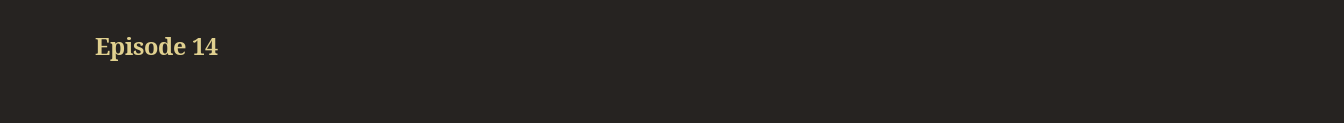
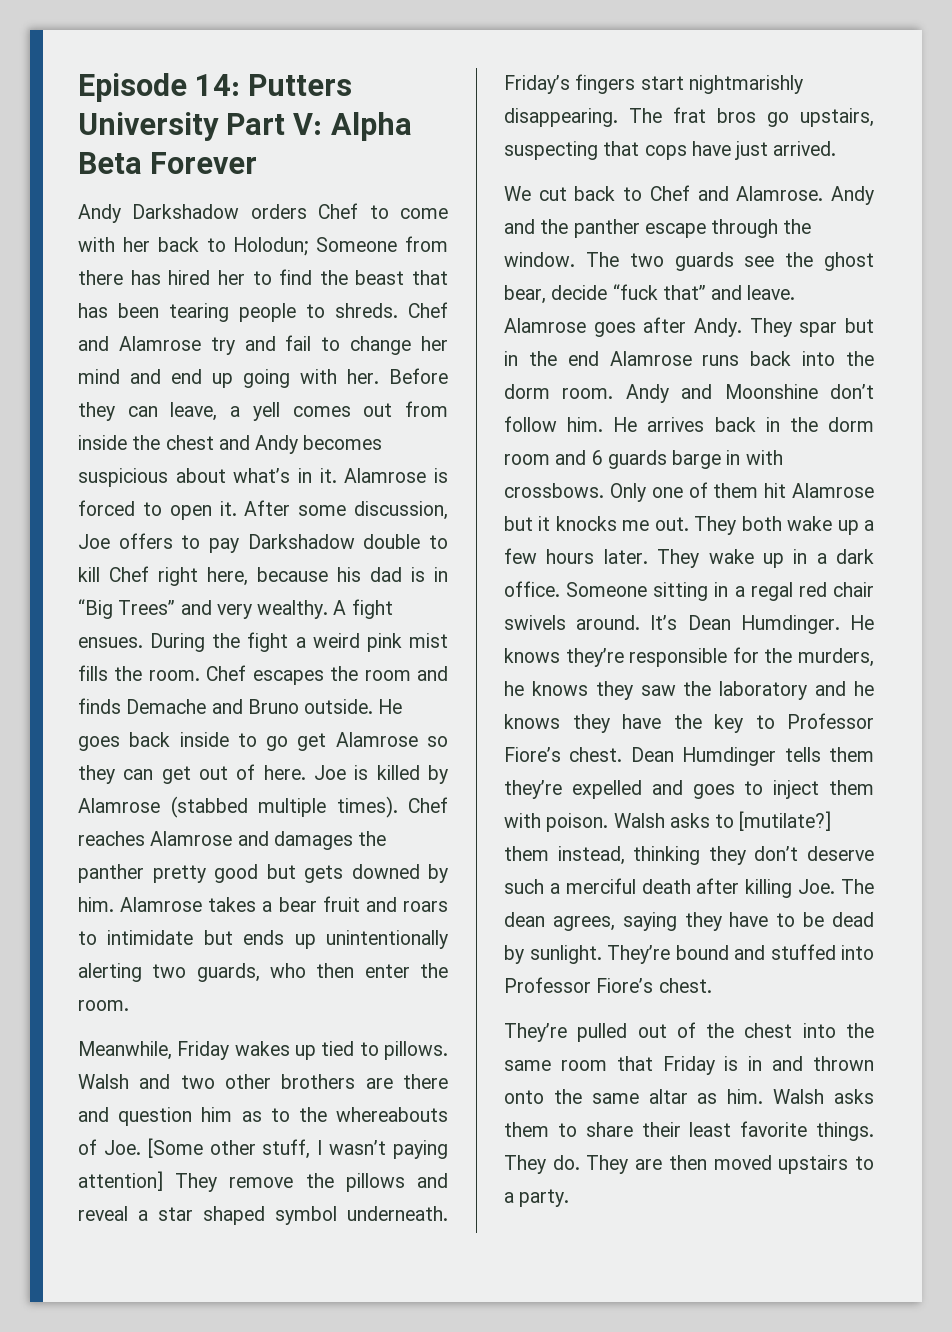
[192,38,219,55] 14 -> [195,74,353,96] [78,112,412,141] [78,152,258,174] [78,203,448,223] [78,236,448,256] [78,269,448,285] [78,302,448,322] [78,335,448,355] [78,368,448,388] [78,401,448,421] [78,435,383,454] [78,468,448,487] [78,500,448,520] [78,533,448,553] [78,566,448,586] [78,599,393,619] [78,632,448,652] [78,665,448,685] [78,698,403,714] [78,732,448,751] [78,764,448,784] [78,796,448,818] [78,831,387,850] [78,864,448,883] [78,896,448,912] [78,930,448,949] [78,963,448,982] [78,1000,129,1011] [78,1041,448,1060] [78,1074,448,1089] [78,1107,448,1126] [78,1138,448,1159] [78,1171,448,1192] [78,1206,448,1225] [504,74,803,94] [504,107,874,127] [504,141,837,160] [504,185,874,205] [504,219,812,238] [504,252,874,271] [504,284,796,304] [504,317,874,337] [504,351,874,366] [504,384,874,403] [504,416,874,432] [504,450,783,469] [504,482,874,502] [504,516,874,535] [504,548,874,568] [504,581,874,601] [504,615,874,634] [504,647,874,667] [504,681,874,700] [504,713,874,733] [504,747,874,766] [504,780,874,799] [504,811,832,832] [504,846,874,865] [504,878,874,898] [504,912,874,931] [504,944,874,964] [504,977,712,993] [504,1022,874,1042] [504,1056,874,1075] [504,1089,874,1104] [504,1121,874,1141] [504,1155,874,1174] [504,1189,570,1207] 14: Putters University Part V: Alpha Beta Forever // Andy Darkshadow orders Chef to come with her back to Holodun; Someone from there has hired her to find the beast that has been tearing people to shreds. Chef and Alamrose try and fail to change her mind and end up going with her. Before they can leave, a yell comes out from inside the chest and Andy becomes suspicious about what’s in it. Alamrose is forced to open it. After some discussion, Joe offers to pay Darkshadow double to kill Chef right here, because his dad is in “Big Trees” and very wealthy. A fight ensues. During the fight a weird pink mist fills the room. Chef escapes the room and finds Demache and Bruno outside. He goes back inside to go get Alamrose so they can get out of here. Joe is killed by Alamrose (stabbed multiple times). Chef reaches Alamrose and damages the panther pretty good but gets downed by him. Alamrose takes a bear fruit and roars to intimidate but ends up unintentionally alerting two guards, who then enter the room. // Meanwhile, Friday wakes up tied to pillows. Walsh and two other brothers are there and question him as to the whereabouts of Joe. [Some other stuff, I wasn’t paying attention] They remove the pillows and reveal a star shaped symbol underneath. Friday’s fingers start nightmarishly disappearing. The frat bros go upstairs, suspecting that cops have just arrived. // We cut back to Chef and Alamrose. Andy and the panther escape through the window. The two guards see the ghost bear, decide “fuck that” and leave. Alamrose goes after Andy. They spar but in the end Alamrose runs back into the dorm room. Andy and Moonshine don’t follow him. He arrives back in the dorm room and 6 guards barge in with crossbows. Only one of them hit Alamrose but it knocks me out. They both wake up a few hours later. They wake up in a dark office. Someone sitting in a regal red chair swivels around. It’s Dean Humdinger. He knows they’re responsible for the murders, he knows they saw the laboratory and he knows they have the key to Professor Fiore’s chest. Dean Humdinger tells them they’re expelled and goes to inject them with poison. Walsh asks to [mutilate?] them instead, thinking they don’t deserve such a merciful death after killing Joe. The dean agrees, saying they have to be dead by sunlight. They’re bound and stuffed into Professor Fiore’s chest. // They’re pulled out of the chest into the same room that Friday is in and thrown onto the same altar as him. Walsh asks them to share their least favorite things. They do. They are then moved upstairs to a party.

